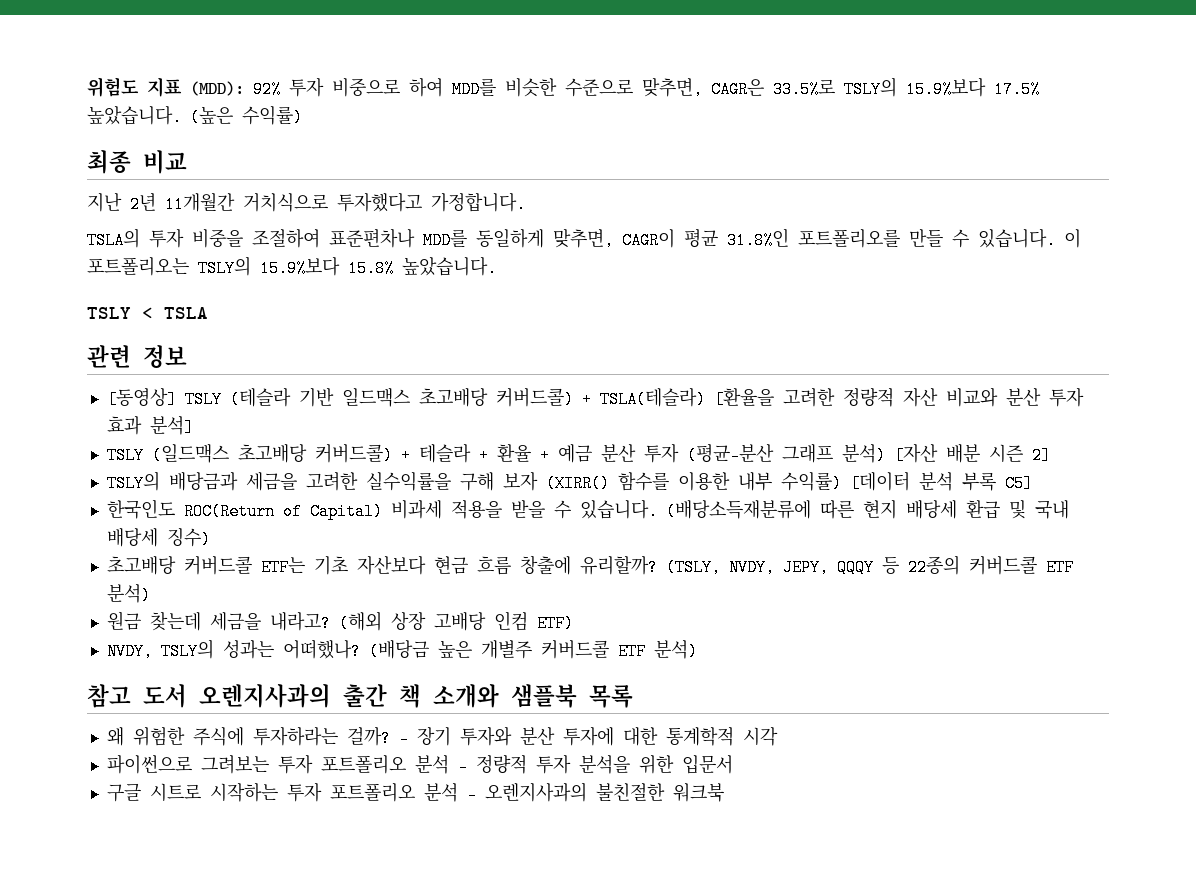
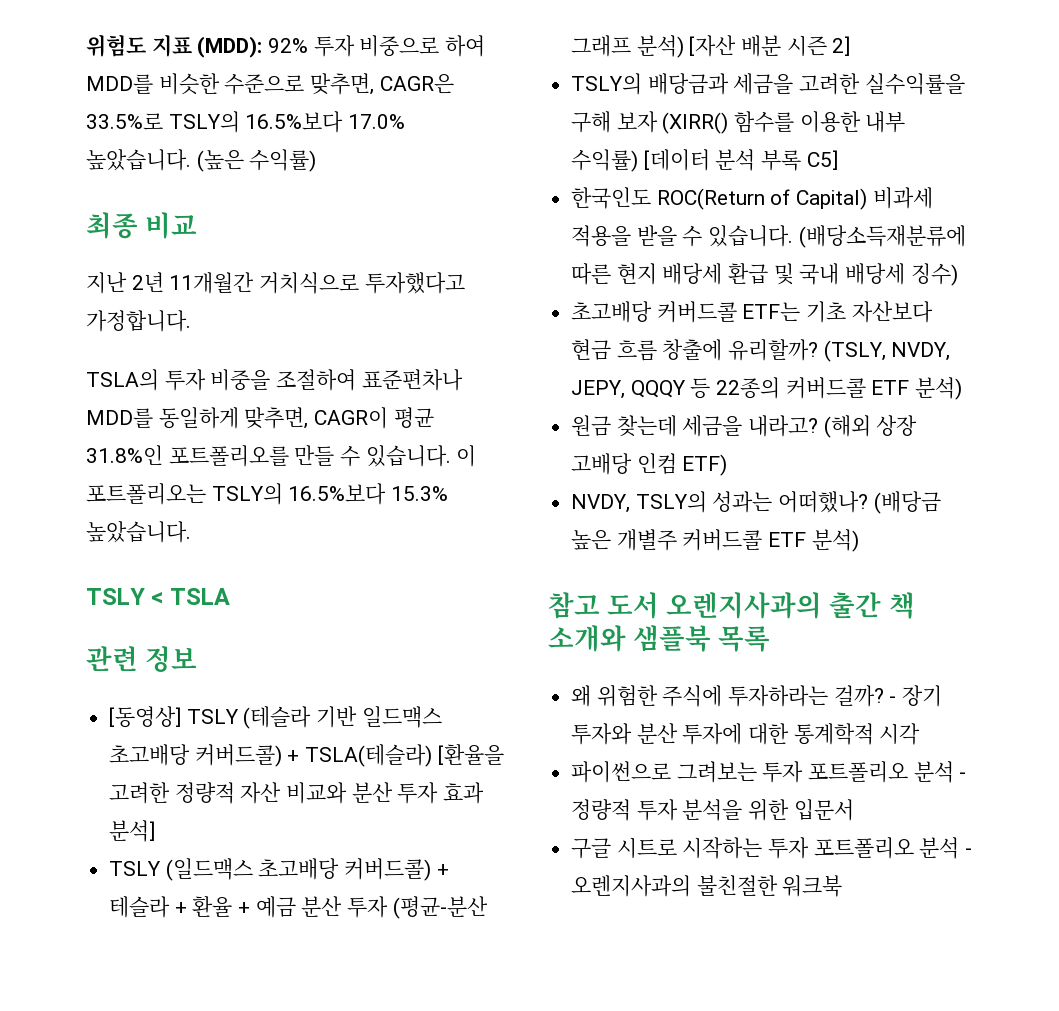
[906,77,1040,98] 15.9%보다 17.5% -> [245,111,406,133] 16.5%보다 17.0%
[260,256,394,277] 15.9%보다 15.8% -> [288,483,449,505] 16.5%보다 15.3%

